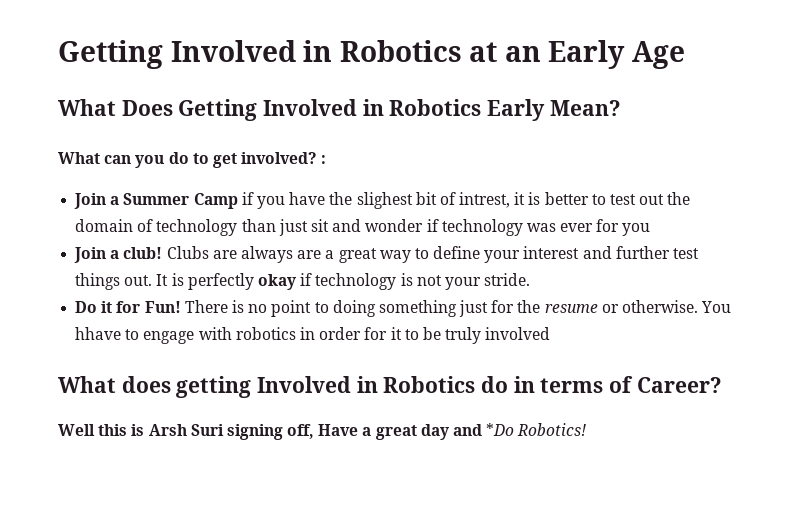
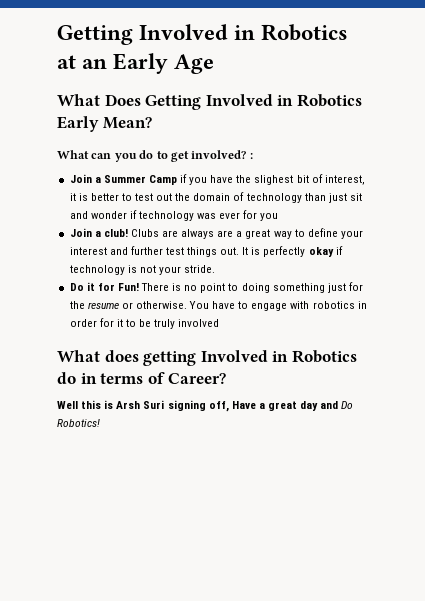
[459,192,511,208] intrest, -> [324,175,365,185] interest,
[75,327,122,340] hhave -> [212,301,236,309] have
[486,423,515,436] *Do -> [341,401,354,409] Do

